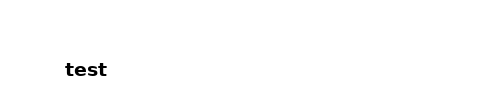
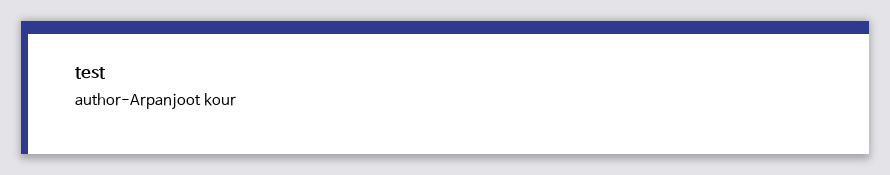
(107, 69) none -> [75,93,236,110] // author-Arpanjoot kour

